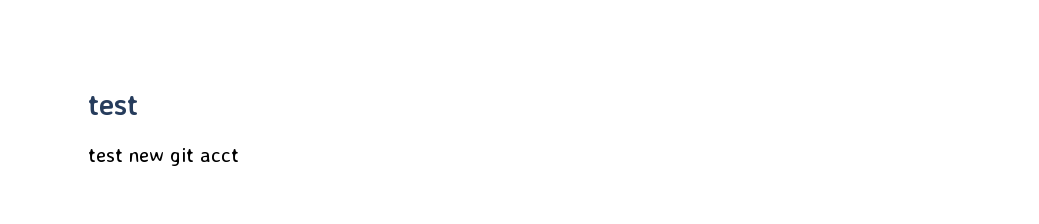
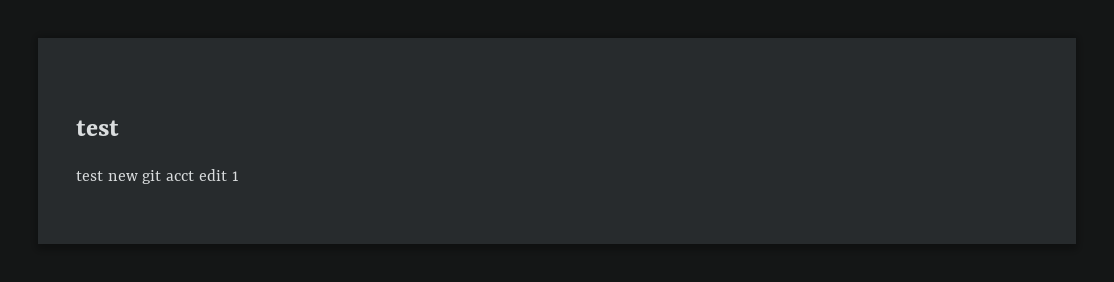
(239, 155) none -> [198,169,239,181] edit 1

